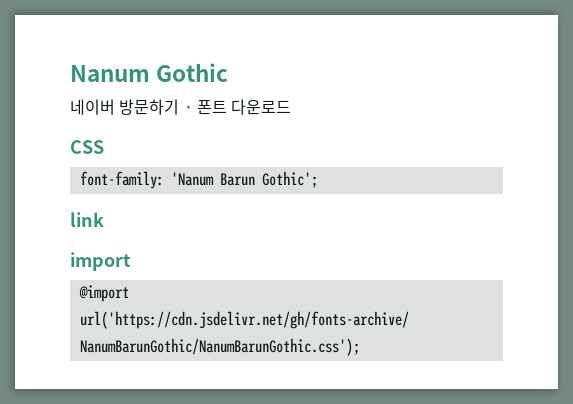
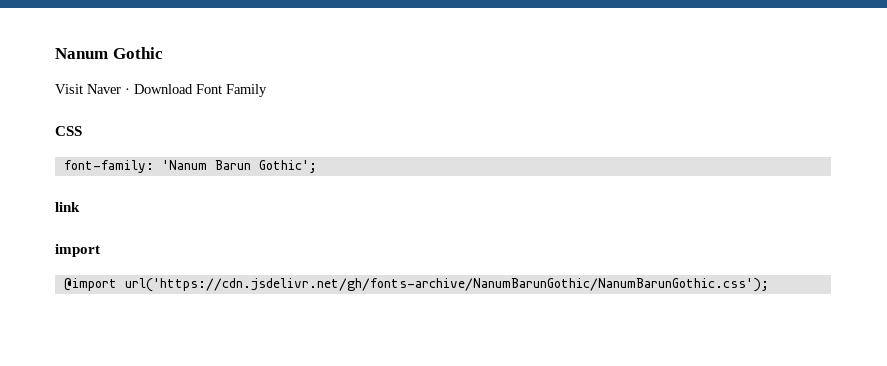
[70,99,292,115] 네이버 방문하기 · 폰트 다운로드 -> [55,84,267,97] Visit Naver · Download Font Family

